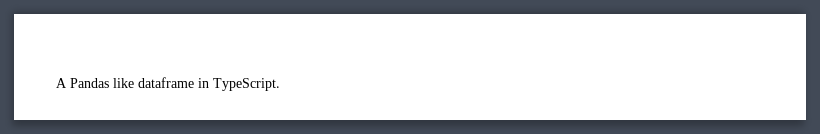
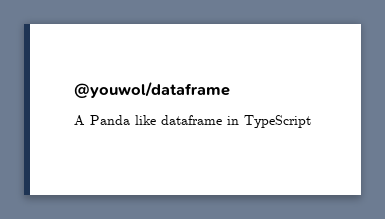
[56,78,109,88] A Pandas -> [74,81,230,98] [74,115,130,126] @youwol/dataframe // A Panda
[213,78,280,91] TypeScript. -> [244,115,311,128] TypeScript

